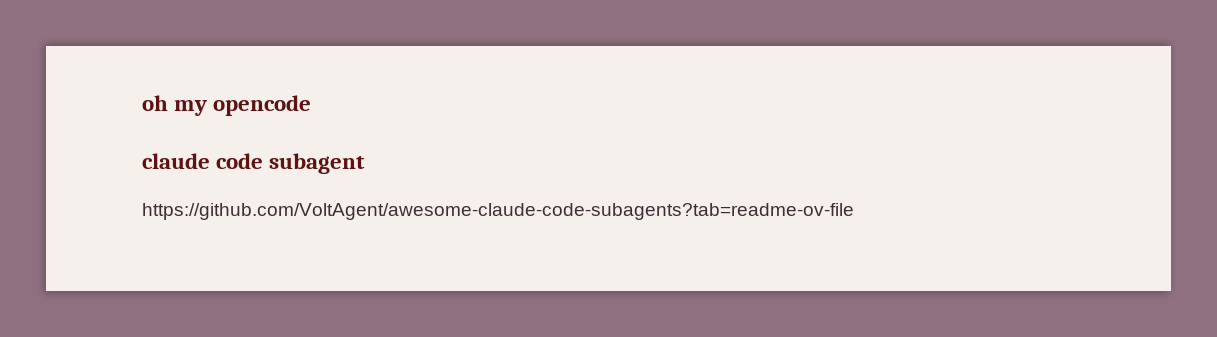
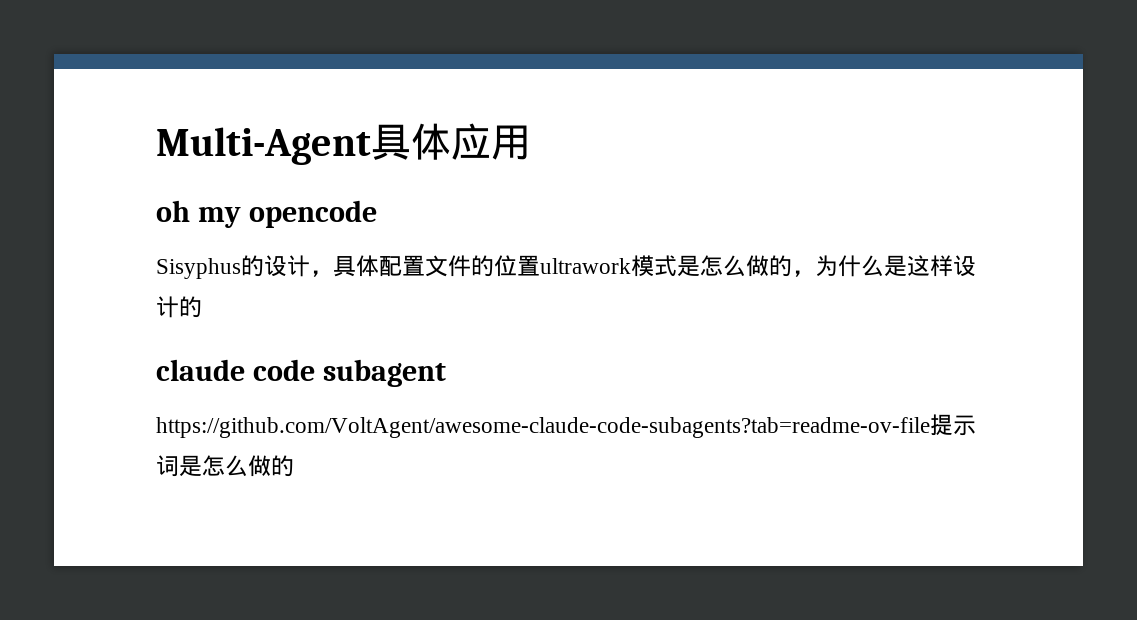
(142, 103) none -> [156,123,531,165] Multi-Agent具体应用 //
(312, 105) none -> [156,255,976,279] [156,296,202,318] // Sisyphus的设计，具体配置文件的位置ultrawork模式是怎么做的，为什么是这样设计的
(854, 211) none -> [930,414,976,436] [156,455,294,477] 提示词是怎么做的

